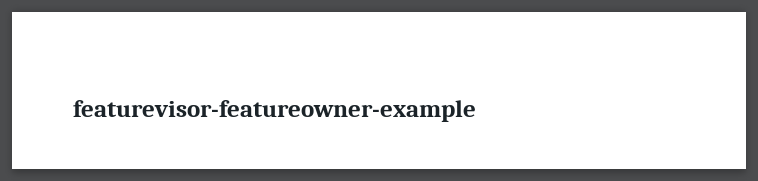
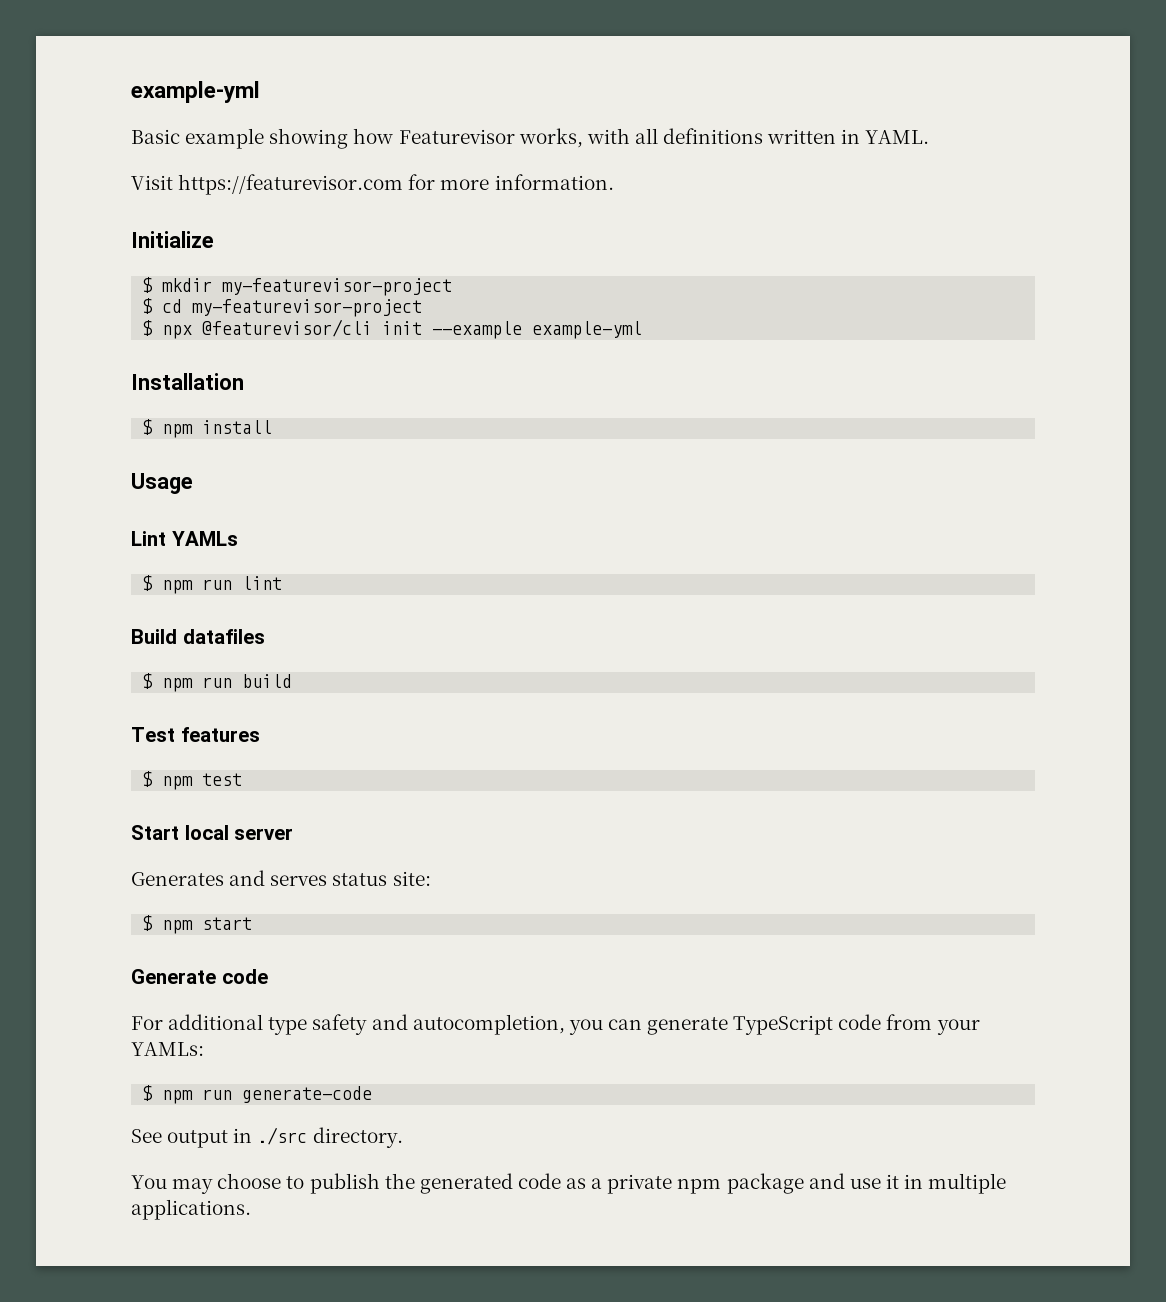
[73,100,476,122] featurevisor-featureowner-example -> [131,81,260,103] [131,128,930,149] [131,174,614,195] [131,231,214,248] [142,277,453,296] [142,298,423,317] [142,319,643,339] [131,373,244,390] [142,419,273,438] [131,473,193,494] [131,531,238,546] [142,575,283,594] [131,629,265,644] [142,673,293,692] [131,727,260,742] [142,771,243,790] [131,825,294,840] [131,870,431,886] [142,915,253,934] [131,969,268,984] [131,1014,980,1035] [131,1042,204,1056] [142,1085,373,1104] [131,1127,403,1148] [131,1173,1007,1194] [131,1199,251,1220] example-yml // Basic example showing how Featurevisor works, with all definitions written in YAML. // Visit https://featurevisor.com for more information. // Initialize // $ mkdir my-featurevisor-project // $ cd my-featurevisor-project // $ npx @featurevisor/cli init --example example-yml // Installation // $ npm install // Usage // Lint YAMLs // $ npm run lint // Build datafiles // $ npm run build // Test features // $ npm test // Start local server // Generates and serves status site: // $ npm start // Generate code // For additional type safety and autocompletion, you can generate TypeScript code from your YAMLs: // $ npm run generate-code // See output in ./src directory. // You may choose to publish the generated code as a private npm package and use it in multiple applications.

